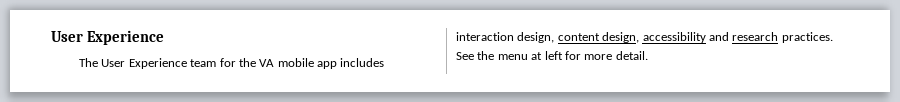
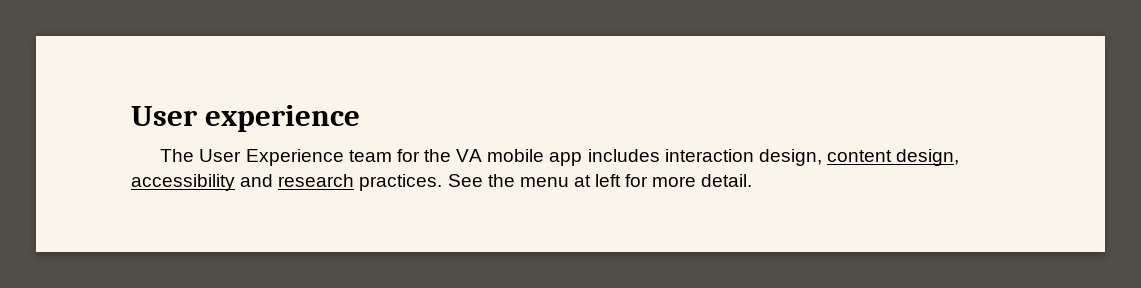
[51,30,164,45] User Experience -> [131,105,361,132] User experience

